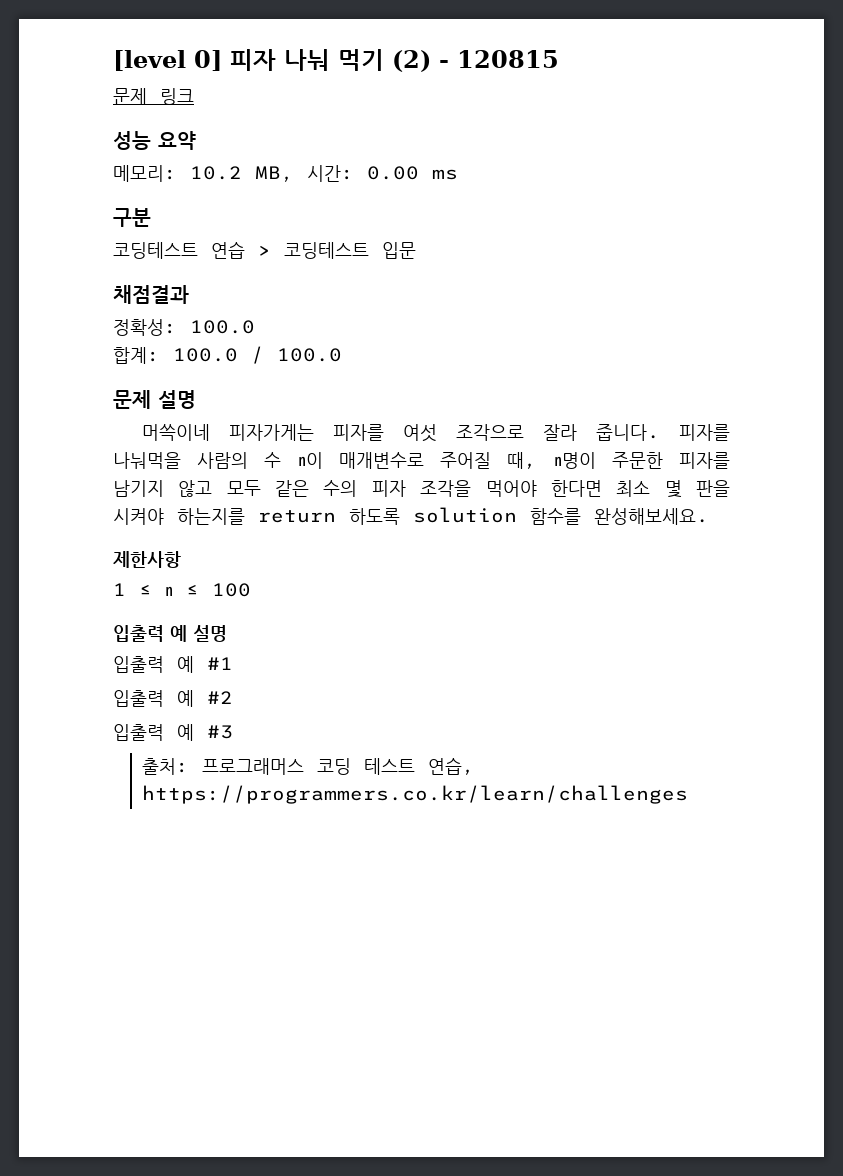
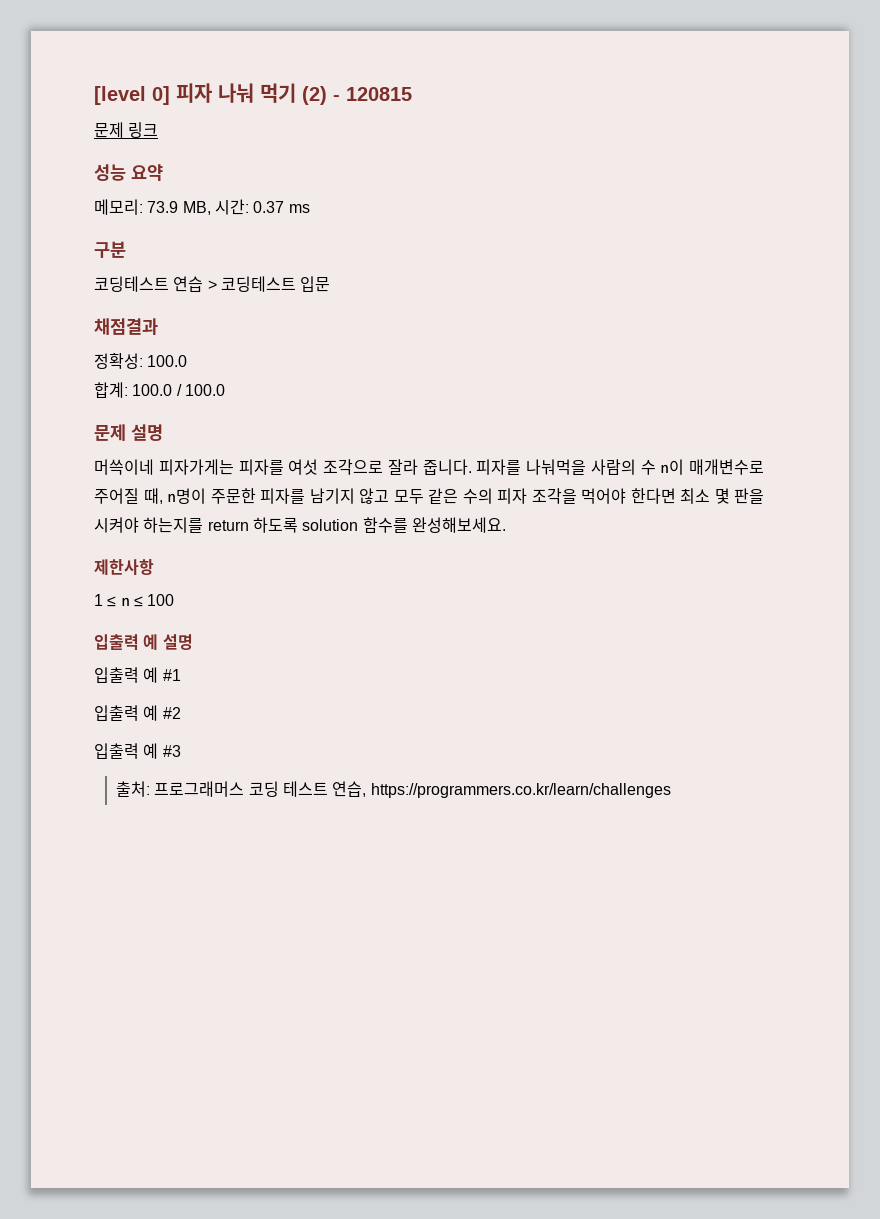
[190,166,242,180] 10.2 -> [147,201,179,213] 73.9
[367,166,419,180] 0.00 -> [253,201,285,213] 0.37

